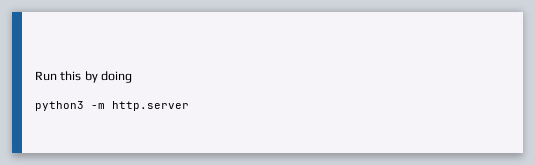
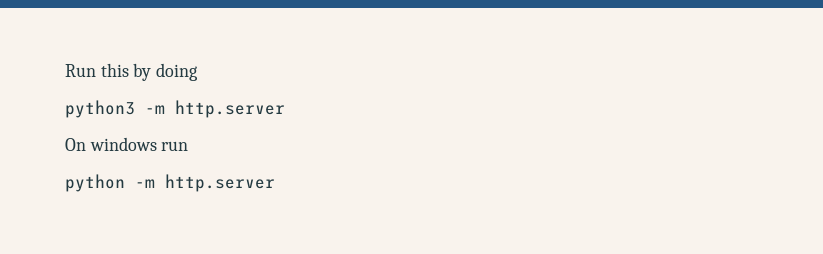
(189, 106) none -> [65,137,189,151] [65,174,275,192] // On windows run // python -m http.server

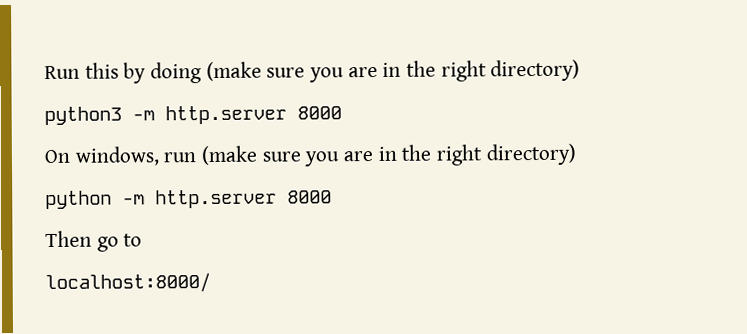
(199, 72) none -> [205,59,581,83] (make sure you are in the right directory)
(285, 109) none -> [297,106,342,120] 8000
[89,137,157,151] windows -> [74,146,159,166] windows,
[65,174,275,192] // python -m http.server -> [201,143,576,167] [45,189,332,210] [45,230,143,252] [45,272,211,294] (make sure you are in the right directory) // python -m http.server 8000 // Then go to // localhost:8000/

